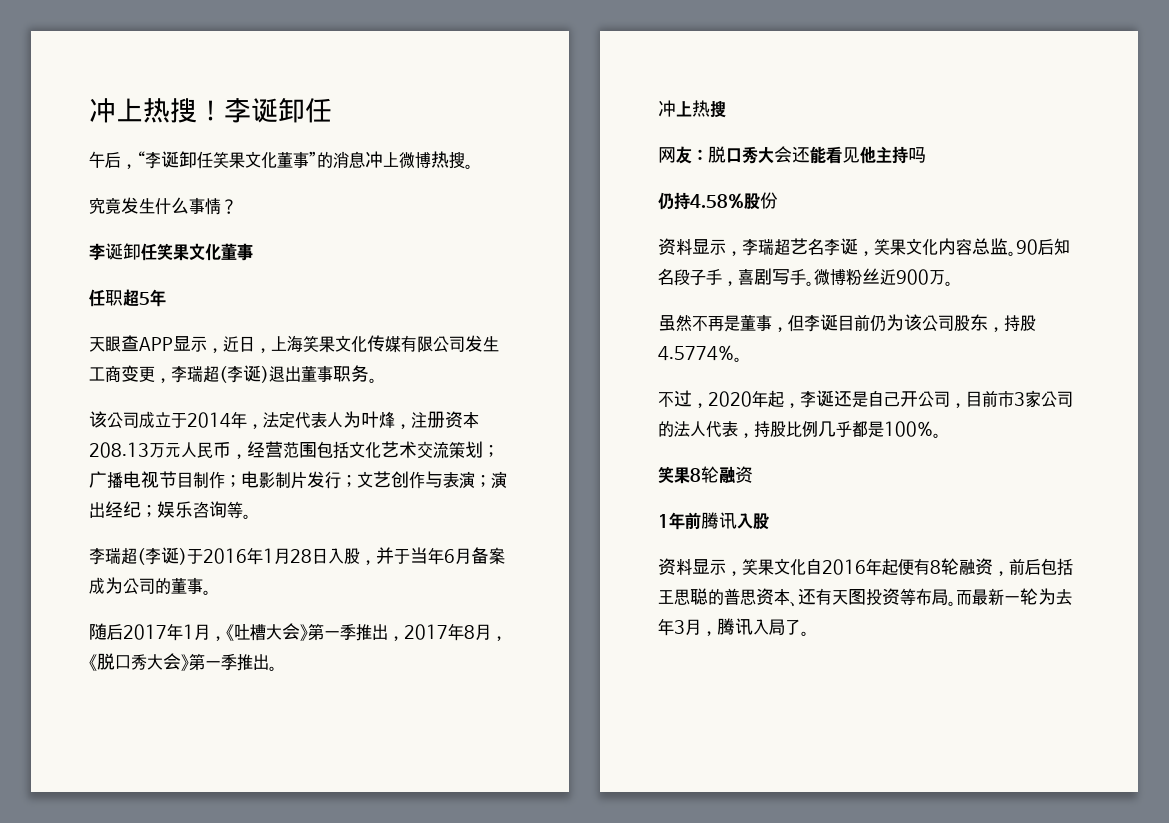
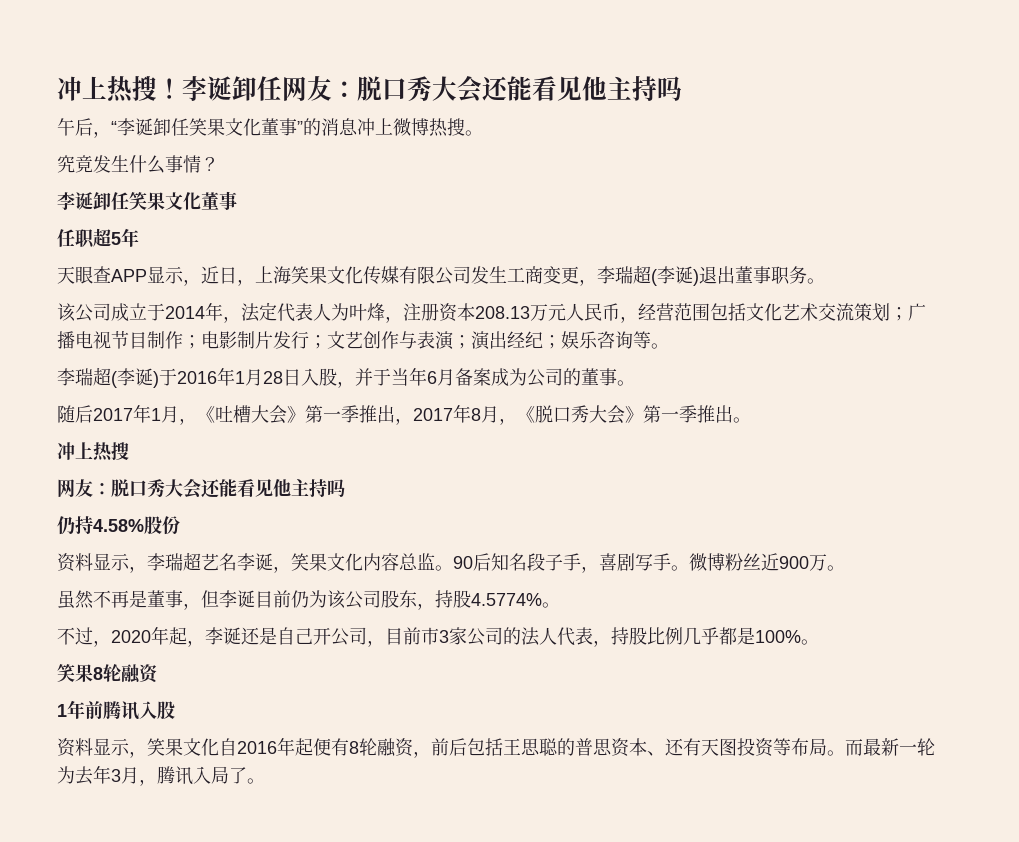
(332, 110) none -> [282,76,682,103] 网友：脱口秀大会还能看见他主持吗

